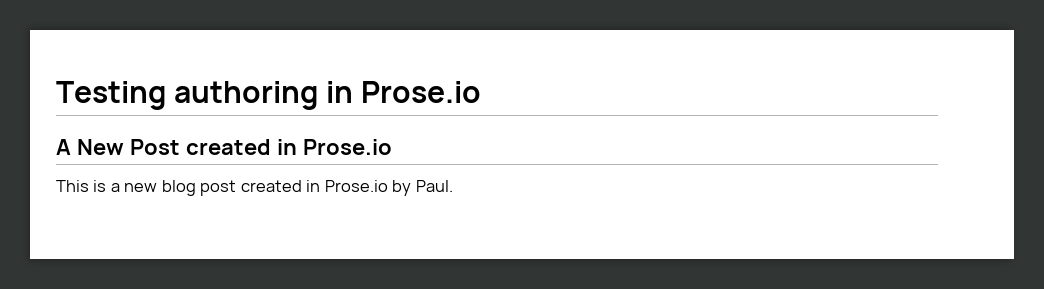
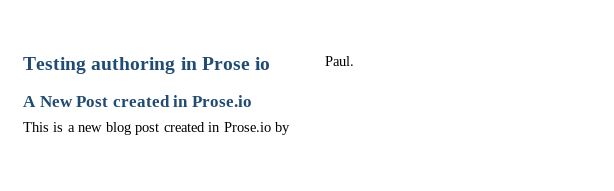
[361,81,482,103] Prose.io -> [201,57,271,70] Prose io

